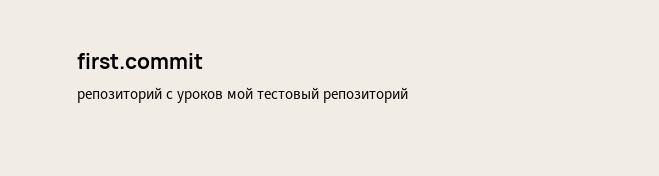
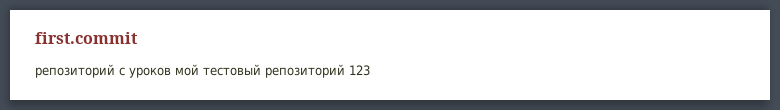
(409, 95) none -> [349,65,370,76] 123

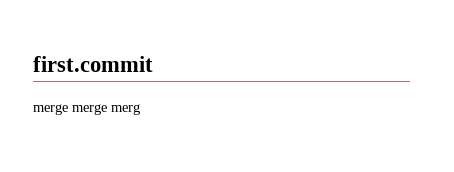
[35,64,370,78] репозиторий с уроков мой тестовый репозиторий 123 -> [33,104,140,115] merge merge merg

